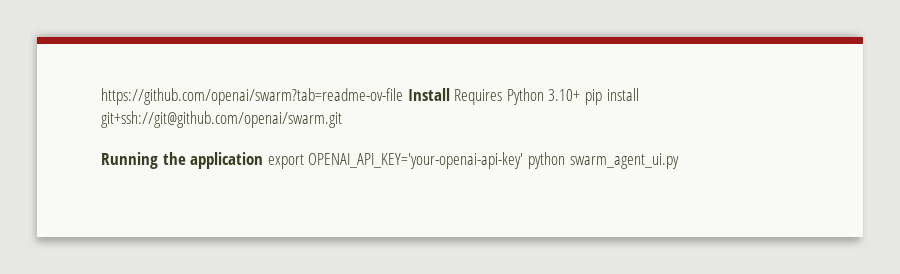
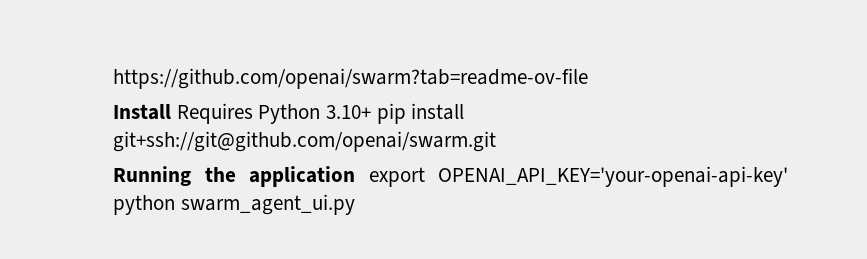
(403, 96) none -> (588, 78) //

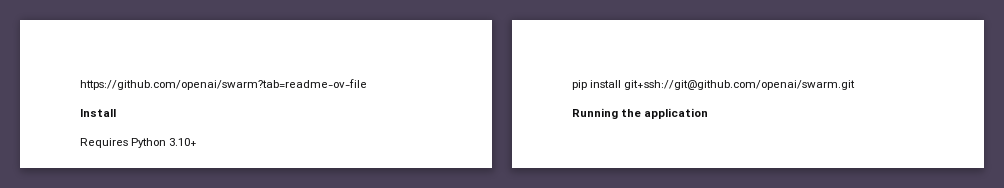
(171, 112) none -> (116, 113) //
(372, 112) none -> (198, 142) //
[368,166,788,187] [113,194,355,215] export OPENAI_API_KEY='your-openai-api-key' python swarm_agent_ui.py -> (709, 113) none

